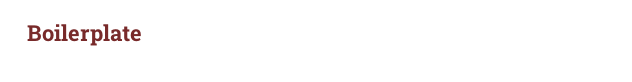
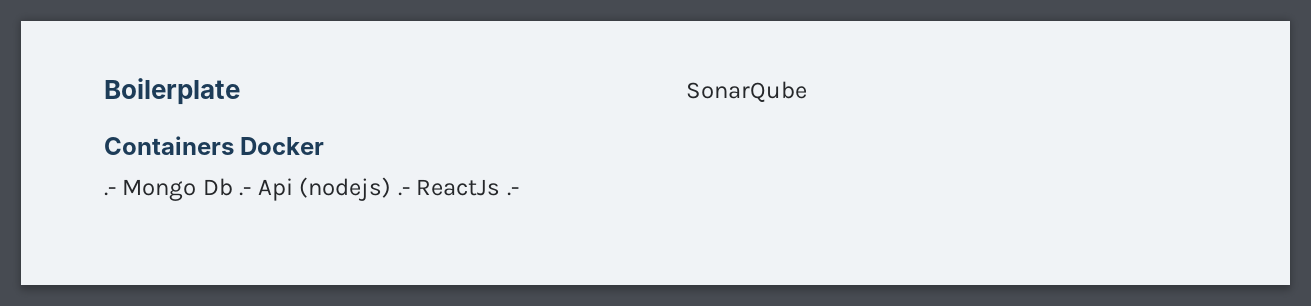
(142, 35) none -> [104,136,325,155] [104,177,519,201] [686,81,807,103] // Containers Docker // .- Mongo Db .- Api (nodejs) .- ReactJs .- SonarQube

